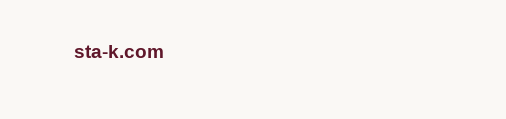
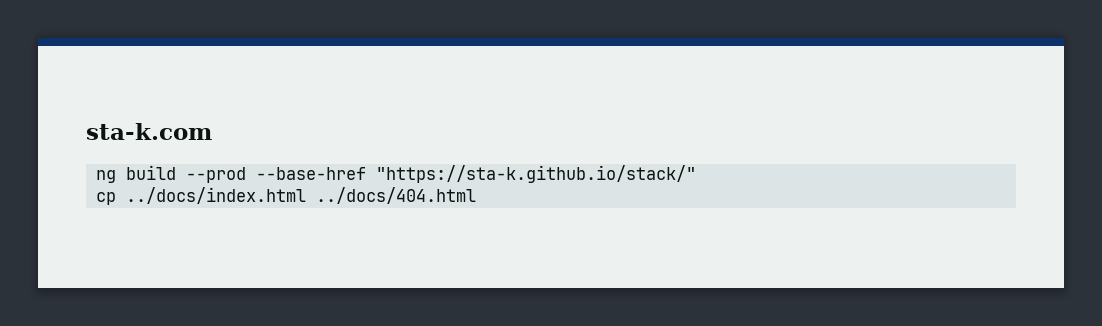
(164, 51) none -> [96,165,697,183] [96,187,477,205] // ng build --prod --base-href "https://sta-k.github.io/stack/" // cp ../docs/index.html ../docs/404.html

